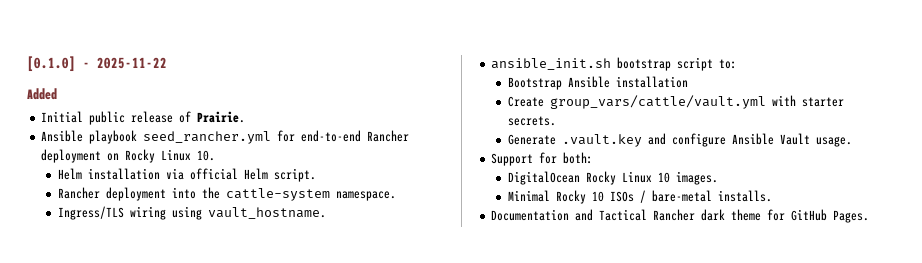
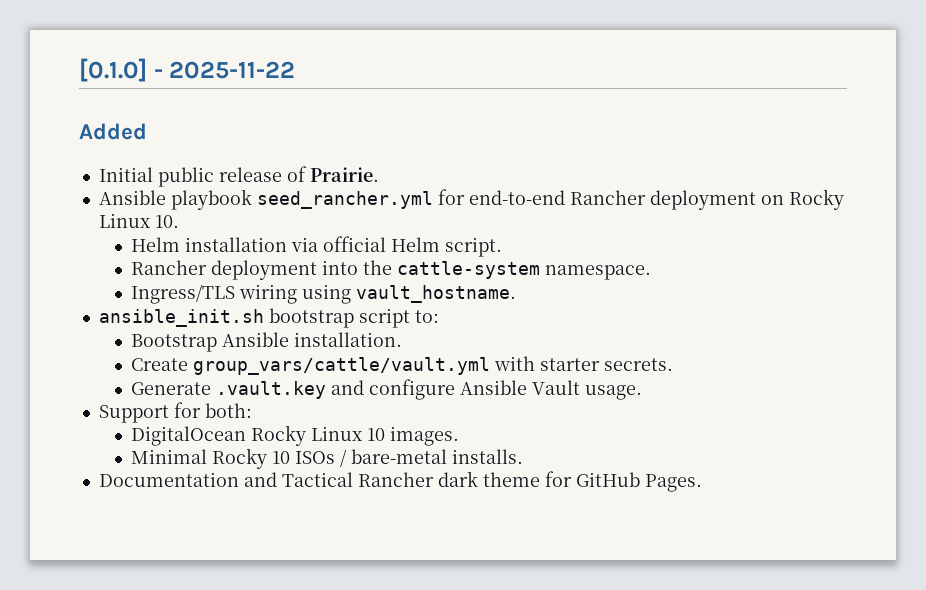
[615,76,688,88] installation -> [293,332,402,347] installation.

